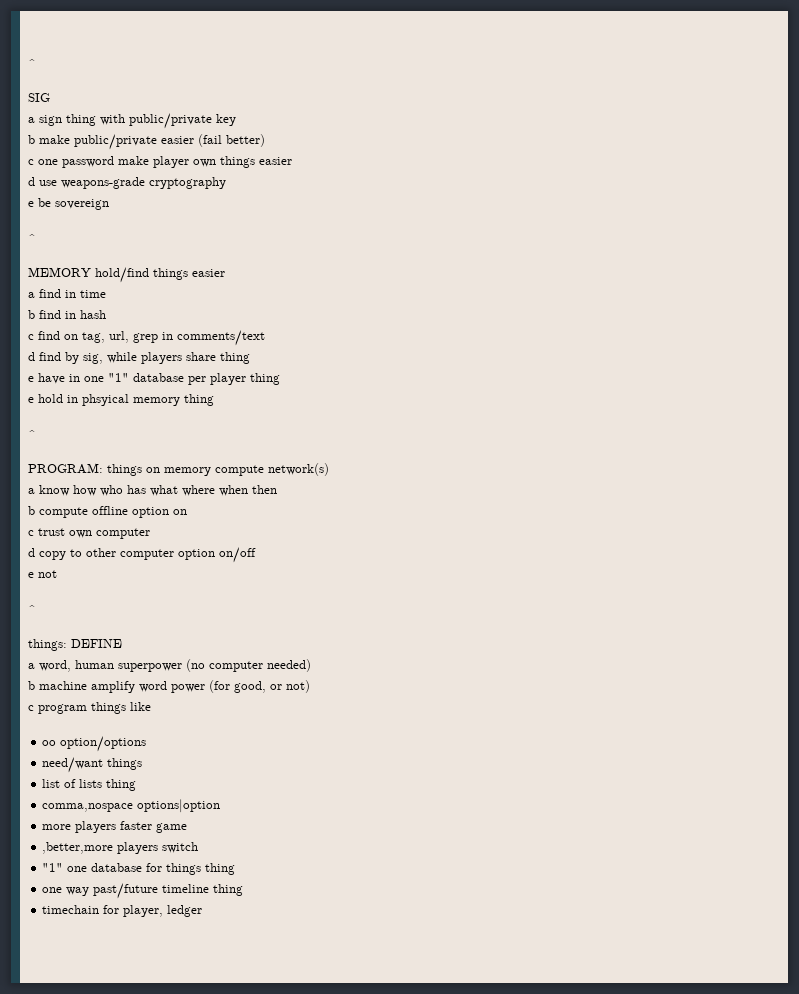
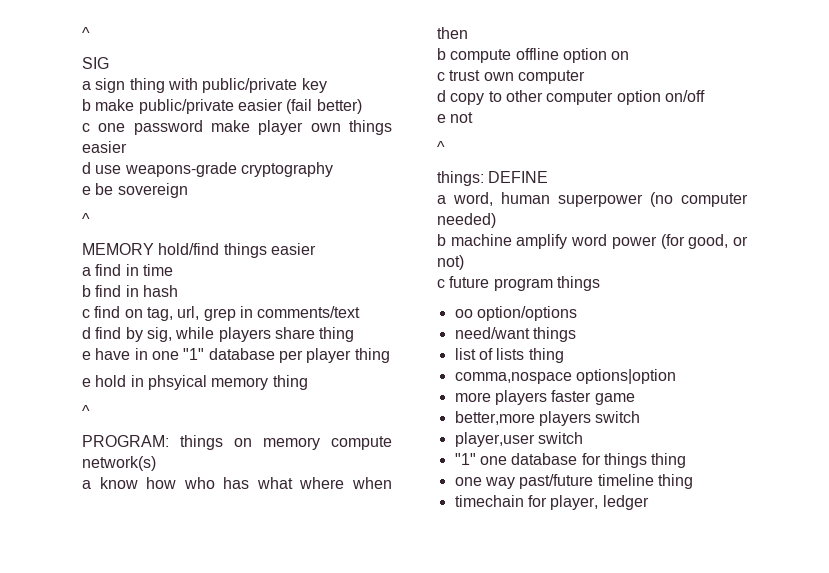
(34, 708) none -> [449,276,490,288] future
[130,702,151,711] like -> (600, 283) none
[42,842,114,854] ,better,more -> [454,411,535,425] better,more
(199, 847) none -> [454,432,583,447] // player,user switch

